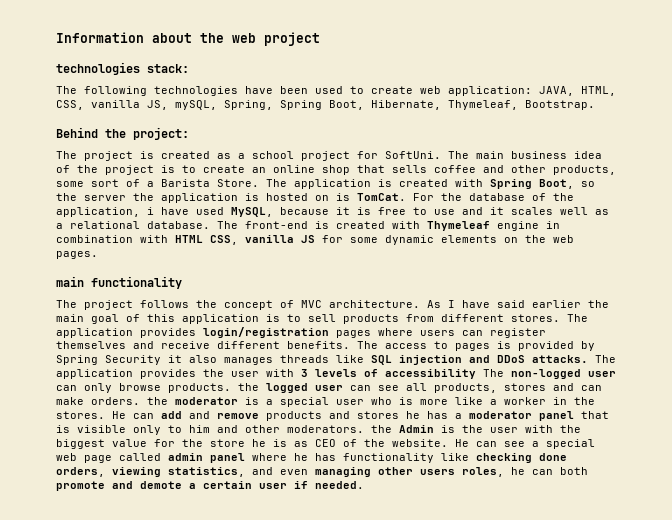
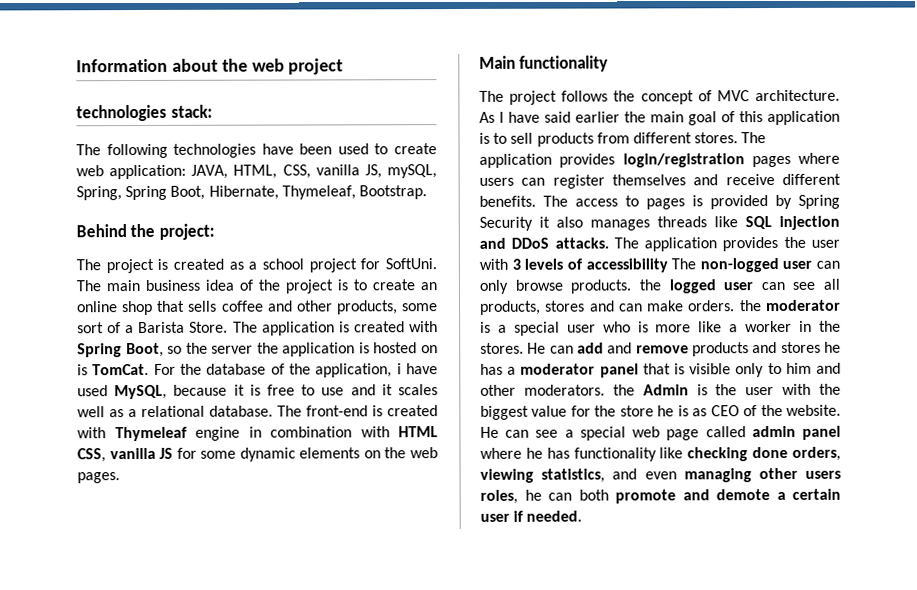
[56,276,84,287] main -> [479,55,516,69] Main

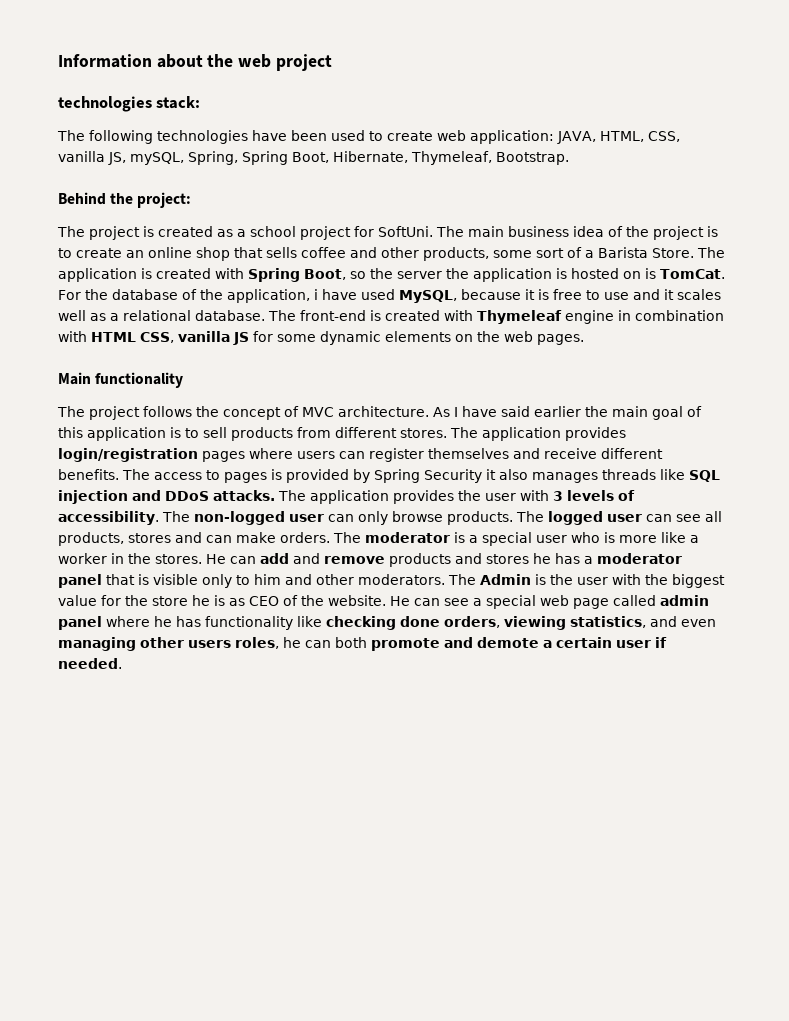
[585,258,668,273] accessibility -> [58,511,159,525] accessibility.
[638,279,661,291] the -> [516,511,544,522] The
[739,300,762,312] the -> [333,532,361,543] The
[612,384,635,396] the -> [448,574,476,585] The

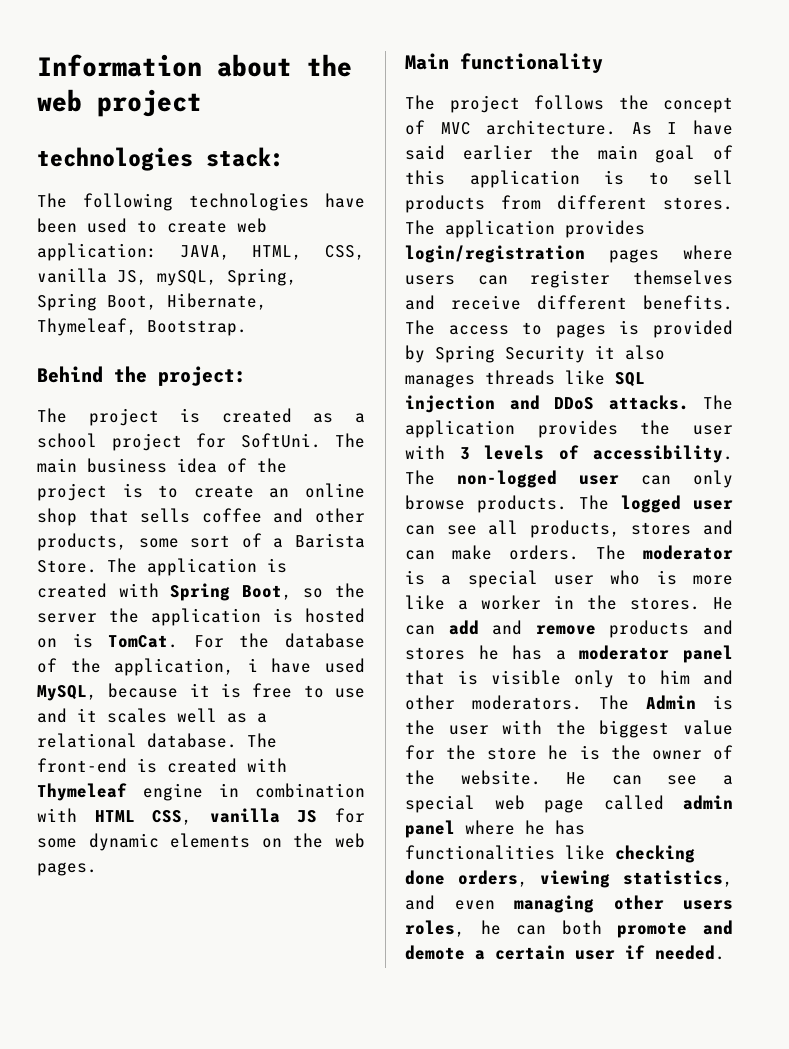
[229,596,279,606] as CEO -> [610,745,702,760] the owner
[205,616,293,630] functionality -> [405,845,555,860] functionalities

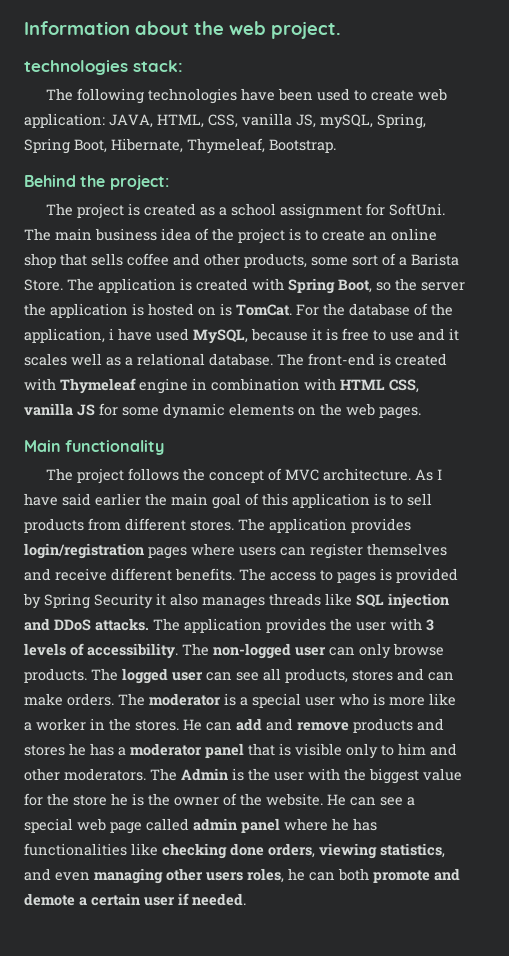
[97,89,202,117] project -> [271,21,341,39] project.
[111,433,182,451] project -> [280,203,363,219] assignment

